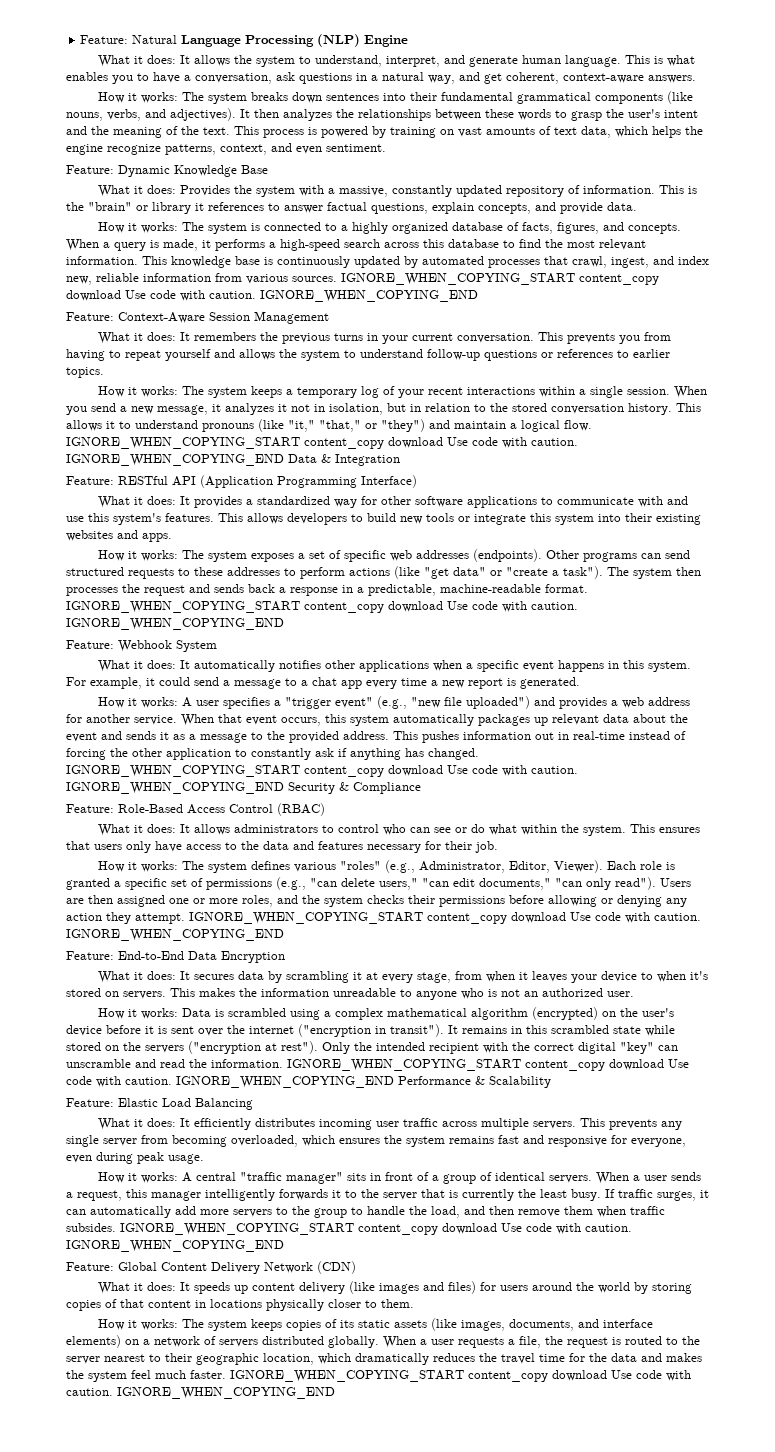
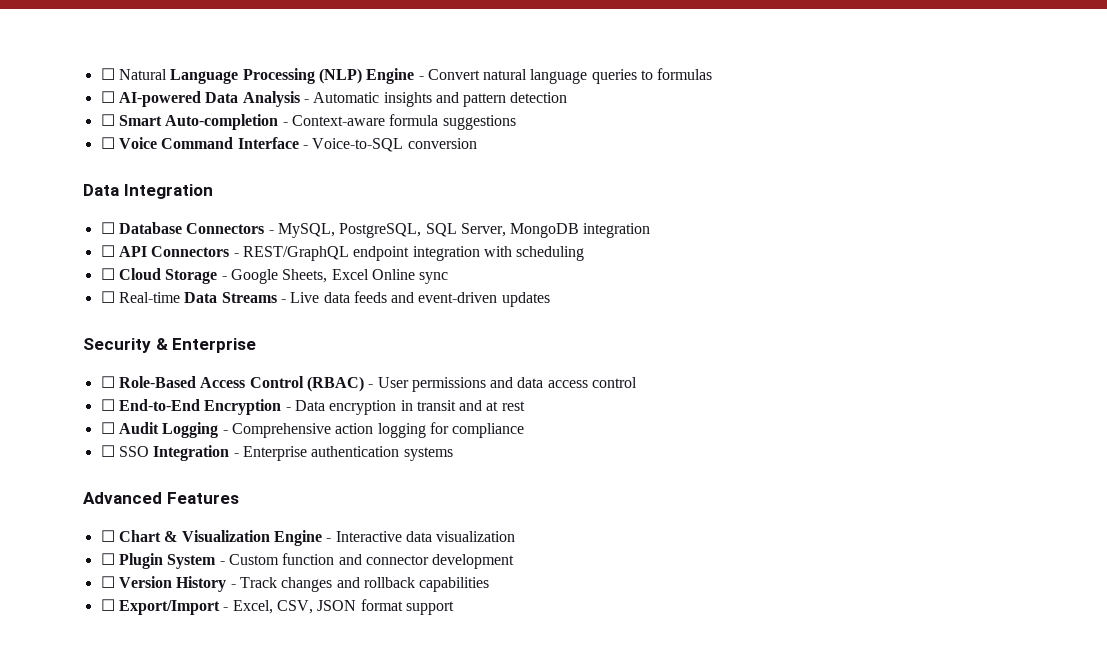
[80,35,129,44] Feature: -> [100,68,115,80] ☐
[97,55,695,67] [66,72,696,84] [97,91,693,104] [66,108,698,121] [66,126,703,138] [66,143,386,155] [66,165,268,177] [97,185,697,197] [66,202,637,214] [97,222,681,234] [66,239,646,251] [66,256,709,268] [66,273,659,285] [66,290,478,302] [66,311,329,324] [97,332,671,344] [66,349,670,361] [66,367,104,378] [97,386,707,398] [66,403,701,415] [66,419,592,432] [66,437,578,449] [66,454,400,466] [66,475,417,488] [97,496,688,508] [66,513,701,525] [66,530,172,542] [97,549,690,562] [66,566,701,579] [66,584,588,596] [66,601,578,613] [66,618,284,630] [66,640,217,652] [97,660,691,672] [66,677,580,689] [97,696,690,709] [66,714,688,726] [66,731,686,743] [66,748,479,760] [66,765,578,777] [66,782,421,794] [66,803,325,816] [97,824,700,836] [66,841,498,853] [97,860,675,873] [66,877,691,890] [66,895,687,907] [66,912,701,924] [66,929,284,941] [66,951,285,963] [97,971,708,983] [66,988,634,1000] [97,1007,674,1020] [66,1024,675,1037] [66,1041,678,1054] [66,1059,689,1071] [66,1076,551,1088] [66,1098,253,1110] [97,1118,682,1130] [66,1135,686,1147] [66,1152,204,1164] [97,1172,701,1184] [66,1189,709,1201] [66,1206,665,1218] [66,1223,632,1235] [66,1240,284,1252] [66,1261,356,1274] [97,1281,692,1294] [66,1299,414,1311] [97,1318,653,1331] [66,1335,700,1348] [66,1353,702,1365] [66,1370,691,1382] [66,1387,335,1399] // What it does: It allows the system to understand, interpret, and generate human language. This is what enables you to have a conversation, ask questions in a natural way, and get coherent, context-aware answers. // How it works: The system breaks down sentences into their fundamental grammatical components (like nouns, verbs, and adjectives). It then analyzes the relationships between these words to grasp the user's intent and the meaning of the text. This process is powered by training on vast amounts of text data, which helps the engine recognize patterns, context, and even sentiment. // Feature: Dynamic Knowledge Base // What it does: Provides the system with a massive, constantly updated repository of information. This is the "brain" or library it references to answer factual questions, explain concepts, and provide data. // How it works: The system is connected to a highly organized database of facts, figures, and concepts. When a query is made, it performs a high-speed search across this database to find the most relevant information. This knowledge base is continuously updated by automated processes that crawl, ingest, and index new, reliable information from various sources. IGNORE_WHEN_COPYING_START content_copy download Use code with caution. IGNORE_WHEN_COPYING_END // Feature: Context-Aware Session Management // What it does: It remembers the previous turns in your current conversation. This prevents you from having to repeat yourself and allows the system to understand follow-up questions or references to earlier topics. // How it works: The system keeps a temporary log of your recent interactions within a single session. When you send a new message, it analyzes it not in isolation, but in relation to the stored conversation history. This allows it to understand pronouns (like "it," "that," or "they") and maintain a logical flow. IGNORE_WHEN_COPYING_START content_copy download Use code with caution. IGNORE_WHEN_COPYING_END Data & Integration // Feature: RESTful API (Application Programming Interface) // What it does: It provides a standardized way for other software applications to communicate with and use this system's features. This allows developers to build new tools or integrate this system into their existing websites and apps. // How it works: The system exposes a set of specific web addresses (endpoints). Other programs can send structured requests to these addresses to perform actions (like "get data" or "create a task"). The system then processes the request and sends back a response in a predictable, machine-readable format. IGNORE_WHEN_COPYING_START content_copy download Use code with caution. IGNORE_WHEN_COPYING_END // Feature: Webhook System // What it does: It automatically notifies other applications when a specific event happens in this system. For example, it could send a message to a chat app every time a new report is generated. // How it works: A user specifies a "trigger event" (e.g., "new file uploaded") and provides a web address for another service. When that event occurs, this system automatically packages up relevant data about the event and sends it as a message to the provided address. This pushes information out in real-time instead of forcing the other application to constantly ask if anything has changed. IGNORE_WHEN_COPYING_START content_copy download Use code with caution. IGNORE_WHEN_COPYING_END Security & Compliance // Feature: Role-Based Access Control (RBAC) // What it does: It allows administrators to control who can see or do what within the system. This ensures that users only have access to the data and features necessary for their job. // How it works: The system defines various "roles" (e.g., Administrator, Editor, Viewer). Each role is granted a specific set of permissions (e.g., "can delete users," "can edit documents," "can only read"). Users are then assigned one or more roles, and the system checks their permissions before allowing or denying any action they attempt. IGNORE_WHEN_COPYING_START content_copy download Use code with caution. IGNORE_WHEN_COPYING_END // Feature: End-to-End Data Encryption // What it does: It secures data by scrambling it at every stage, from when it leaves your device to when it's stored on servers. This makes the information unreadable to anyone who is not an authorized user. // How it works: Data is scrambled using a complex mathematical algorithm (encrypted) on the user's device before it is sent over the internet ("encryption in transit"). It remains in this scrambled state while stored on the servers ("encryption at rest"). Only the intended recipient with the correct digital "key" can unscramble and read the information. IGNORE_WHEN_COPYING_START content_copy download Use code with caution. IGNORE_WHEN_COPYING_END Performance & Scalability // Feature: Elastic Load Balancing // What it does: It efficiently distributes incoming user traffic across multiple servers. This prevents any single server from becoming overloaded, which ensures the system remains fast and responsive for everyone, even during peak usage. // How it works: A central "traffic manager" sits in front of a group of identical servers. When a user sends a request, this manager intelligently forwards it to the server that is currently the least busy. If traffic surges, it can automatically add more servers to the group to handle the load, and then remove them when traffic subsides. IGNORE_WHEN_COPYING_START content_copy download Use code with caution. IGNORE_WHEN_COPYING_END // Feature: Global Content Delivery Network (CDN) // What it does: It speeds up content delivery (like images and files) for users around the world by storing copies of that content in locations physically closer to them. // How it works: The system keeps copies of its static assets (like images, documents, and interface elements) on a network of servers distributed globally. When a user requests a file, the request is routed to the server nearest to their geographic location, which dramatically reduces the travel time for the data and makes the system feel much faster. IGNORE_WHEN_COPYING_START content_copy download Use code with caution. IGNORE_WHEN_COPYING_END -> [418,68,713,84] [100,91,568,107] [100,114,516,130] [100,137,477,152] [83,184,213,199] [100,222,651,238] [100,245,585,261] [100,268,449,284] [100,291,550,307] [83,338,257,353] [100,376,638,392] [100,399,525,415] [100,422,525,438] [100,445,453,461] [83,492,239,504] [100,530,516,546] [100,553,515,569] [100,576,490,592] [100,599,454,615] - Convert natural language queries to formulas // ☐ AI-powered Data Analysis - Automatic insights and pattern detection // ☐ Smart Auto-completion - Context-aware formula suggestions // ☐ Voice Command Interface - Voice-to-SQL conversion // Data Integration // ☐ Database Connectors - MySQL, PostgreSQL, SQL Server, MongoDB integration // ☐ API Connectors - REST/GraphQL endpoint integration with scheduling // ☐ Cloud Storage - Google Sheets, Excel Online sync // ☐ Real-time Data Streams - Live data feeds and event-driven updates // Security & Enterprise // ☐ Role-Based Access Control (RBAC) - User permissions and data access control // ☐ End-to-End Encryption - Data encryption in transit and at rest // ☐ Audit Logging - Comprehensive action logging for compliance // ☐ SSO Integration - Enterprise authentication systems // Advanced Features // ☐ Chart & Visualization Engine - Interactive data visualization // ☐ Plugin System - Custom function and connector development // ☐ Version History - Track changes and rollback capabilities // ☐ Export/Import - Excel, CSV, JSON format support

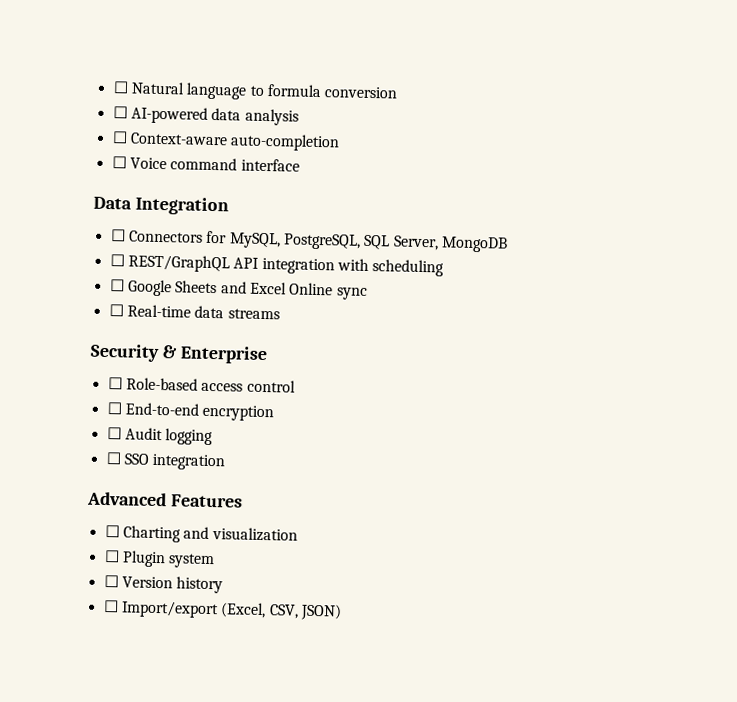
[170,68,713,84] [100,91,568,107] [100,114,516,130] [100,137,477,152] Language Processing (NLP) Engine - Convert natural language queries to formulas // ☐ AI-powered Data Analysis - Automatic insights and pattern detection // ☐ Smart Auto-completion - Context-aware formula suggestions // ☐ Voice Command Interface - Voice-to-SQL conversion -> [186,82,399,100] [112,106,299,126] [111,131,341,152] [111,156,300,172] language to formula conversion // ☐ AI-powered data analysis // ☐ Context-aware auto-completion // ☐ Voice command interface
[118,222,274,234] Database Connectors - -> [128,230,228,244] Connectors for
[583,223,651,238] [100,245,410,261] integration // ☐ API Connectors - REST/GraphQL endpoint -> [109,254,260,273] // ☐ REST/GraphQL API
[118,268,328,284] Cloud Storage - Google Sheets, -> [127,279,247,297] Google Sheets and
[184,291,550,307] [83,338,257,353] [100,376,638,392] [100,399,525,415] [100,422,374,438] Data Streams - Live data feeds and event-driven updates // Security & Enterprise // ☐ Role-Based Access Control (RBAC) - User permissions and data access control // ☐ End-to-End Encryption - Data encryption in transit and at rest // ☐ Audit Logging - Comprehensive action -> [194,305,280,320] [90,343,268,365] [107,377,296,393] [106,402,275,422] [106,427,163,441] data streams // Security & Enterprise // ☐ Role-based access control // ☐ End-to-end encryption // ☐ Audit
[429,422,525,438] for compliance -> (214, 437) none
[153,445,453,461] [83,492,239,504] [100,530,516,546] [100,553,515,569] [100,576,490,592] [100,599,454,615] Integration - Enterprise authentication systems // Advanced Features // ☐ Chart & Visualization Engine - Interactive data visualization // ☐ Plugin System - Custom function and connector development // ☐ Version History - Track changes and rollback capabilities // ☐ Export/Import - Excel, CSV, JSON format support -> [152,453,226,471] [87,491,243,508] [104,525,298,543] [103,550,216,569] [103,575,224,594] [102,599,342,621] integration // Advanced Features // ☐ Charting and visualization // ☐ Plugin system // ☐ Version history // ☐ Import/export (Excel, CSV, JSON)

